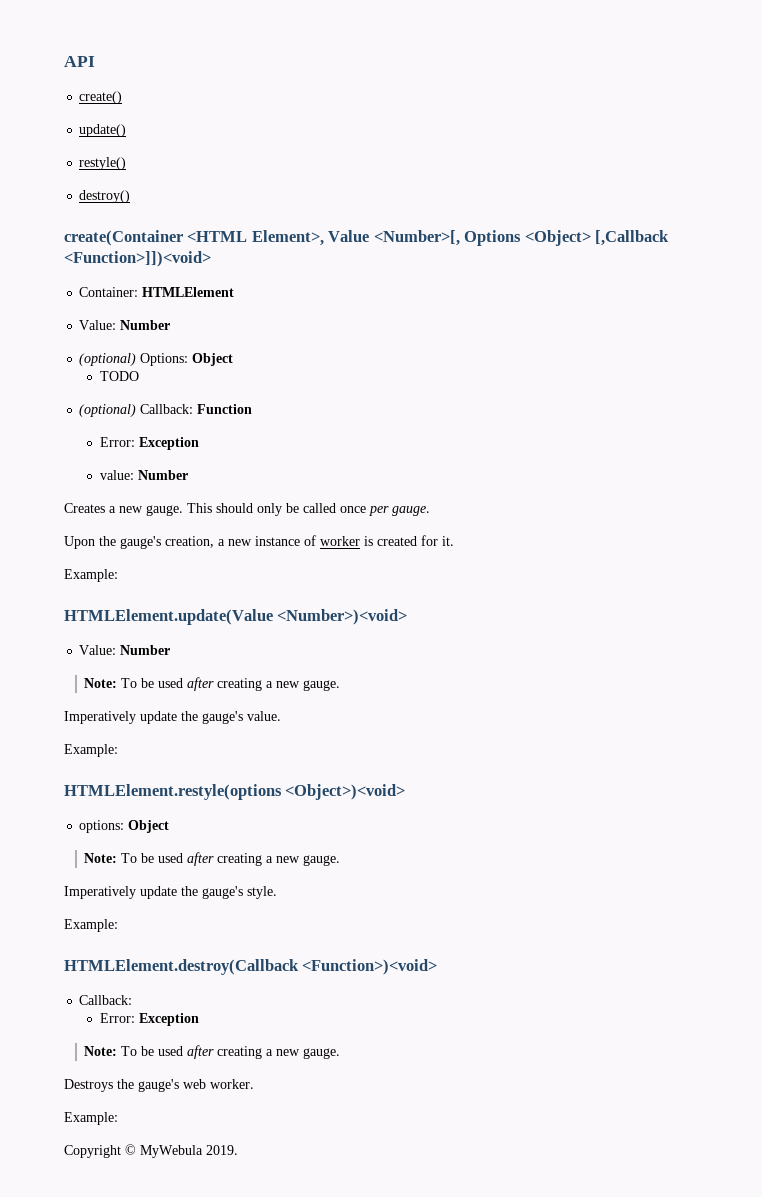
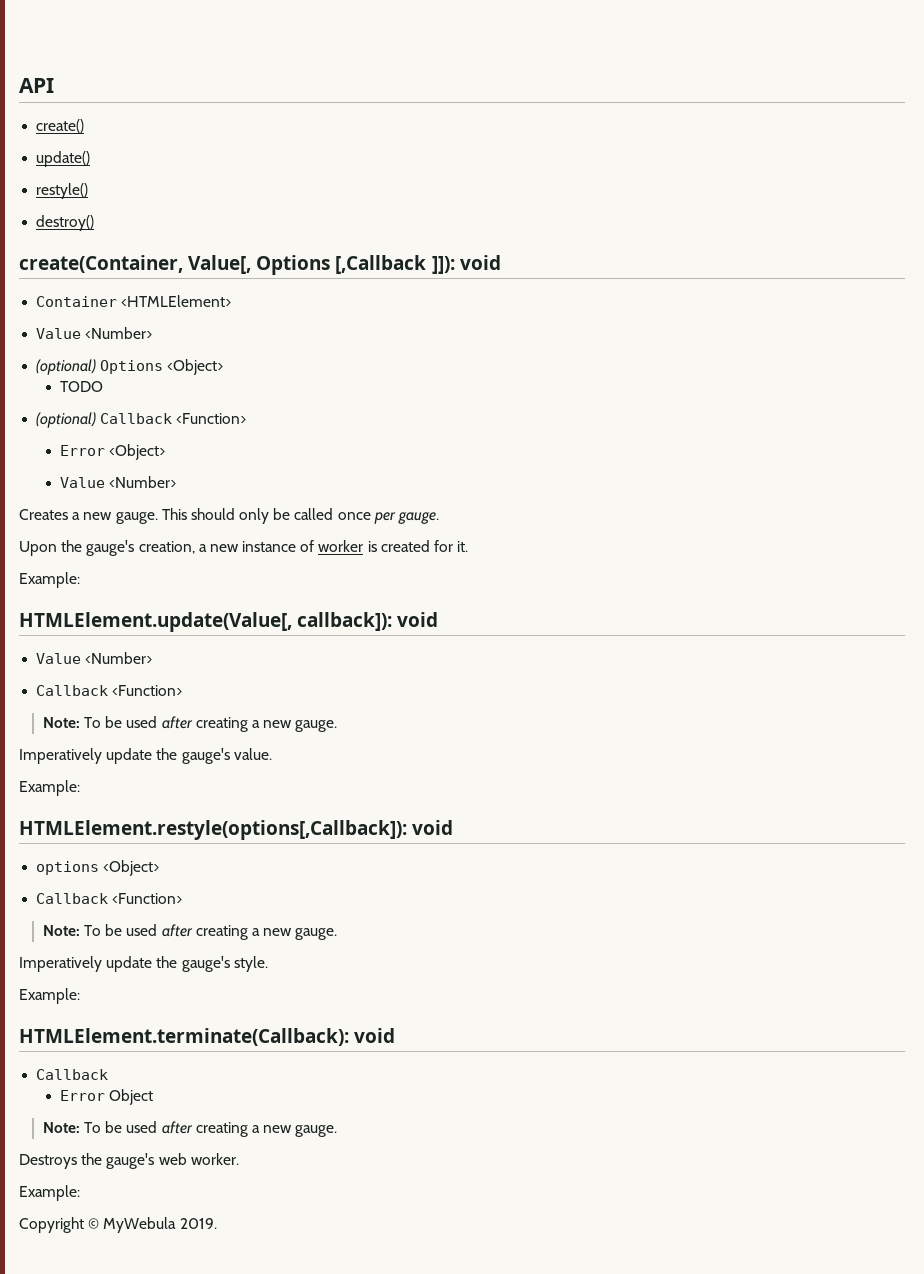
[64,230,670,246] [64,251,211,267] [79,287,235,297] [79,320,171,330] [79,353,234,366] [99,371,139,381] [79,404,253,417] [99,437,199,450] [99,470,188,480] create(Container <HTML Element>, Value <Number>[, Options <Object> [,Callback <Function>]])<void> // Container: HTMLElement // Value: Number // (optional) Options: Object // TODO // (optional) Callback: Function // Error: Exception // value: Number -> [19,255,501,275] [36,295,232,307] [36,327,153,339] [36,359,224,375] [59,381,103,392] [36,412,247,428] [59,444,166,460] [59,476,177,488] create(Container, Value[, Options [,Callback ]]): void // Container <HTMLElement> // Value <Number> // (optional) Options <Object> // TODO // (optional) Callback <Function> // Error <Object> // Value <Number>
[64,609,408,625] [79,645,171,655] HTMLElement.update(Value <Number>)<void> // Value: Number -> [19,612,439,632] [36,652,153,664] [36,685,183,696] HTMLElement.update(Value[, callback]): void // Value <Number> // Callback <Function>
[64,784,406,800] [79,820,170,833] HTMLElement.restyle(options <Object>)<void> // options: Object -> [19,820,454,840] [36,860,160,876] [36,893,183,904] HTMLElement.restyle(options[,Callback]): void // options <Object> // Callback <Function>
[64,959,438,975] [79,995,133,1005] [99,1013,199,1026] HTMLElement.destroy(Callback <Function>)<void> // Callback: // Error: Exception -> [19,1028,396,1046] [36,1069,109,1080] [59,1089,154,1105] HTMLElement.terminate(Callback): void // Callback // Error Object

